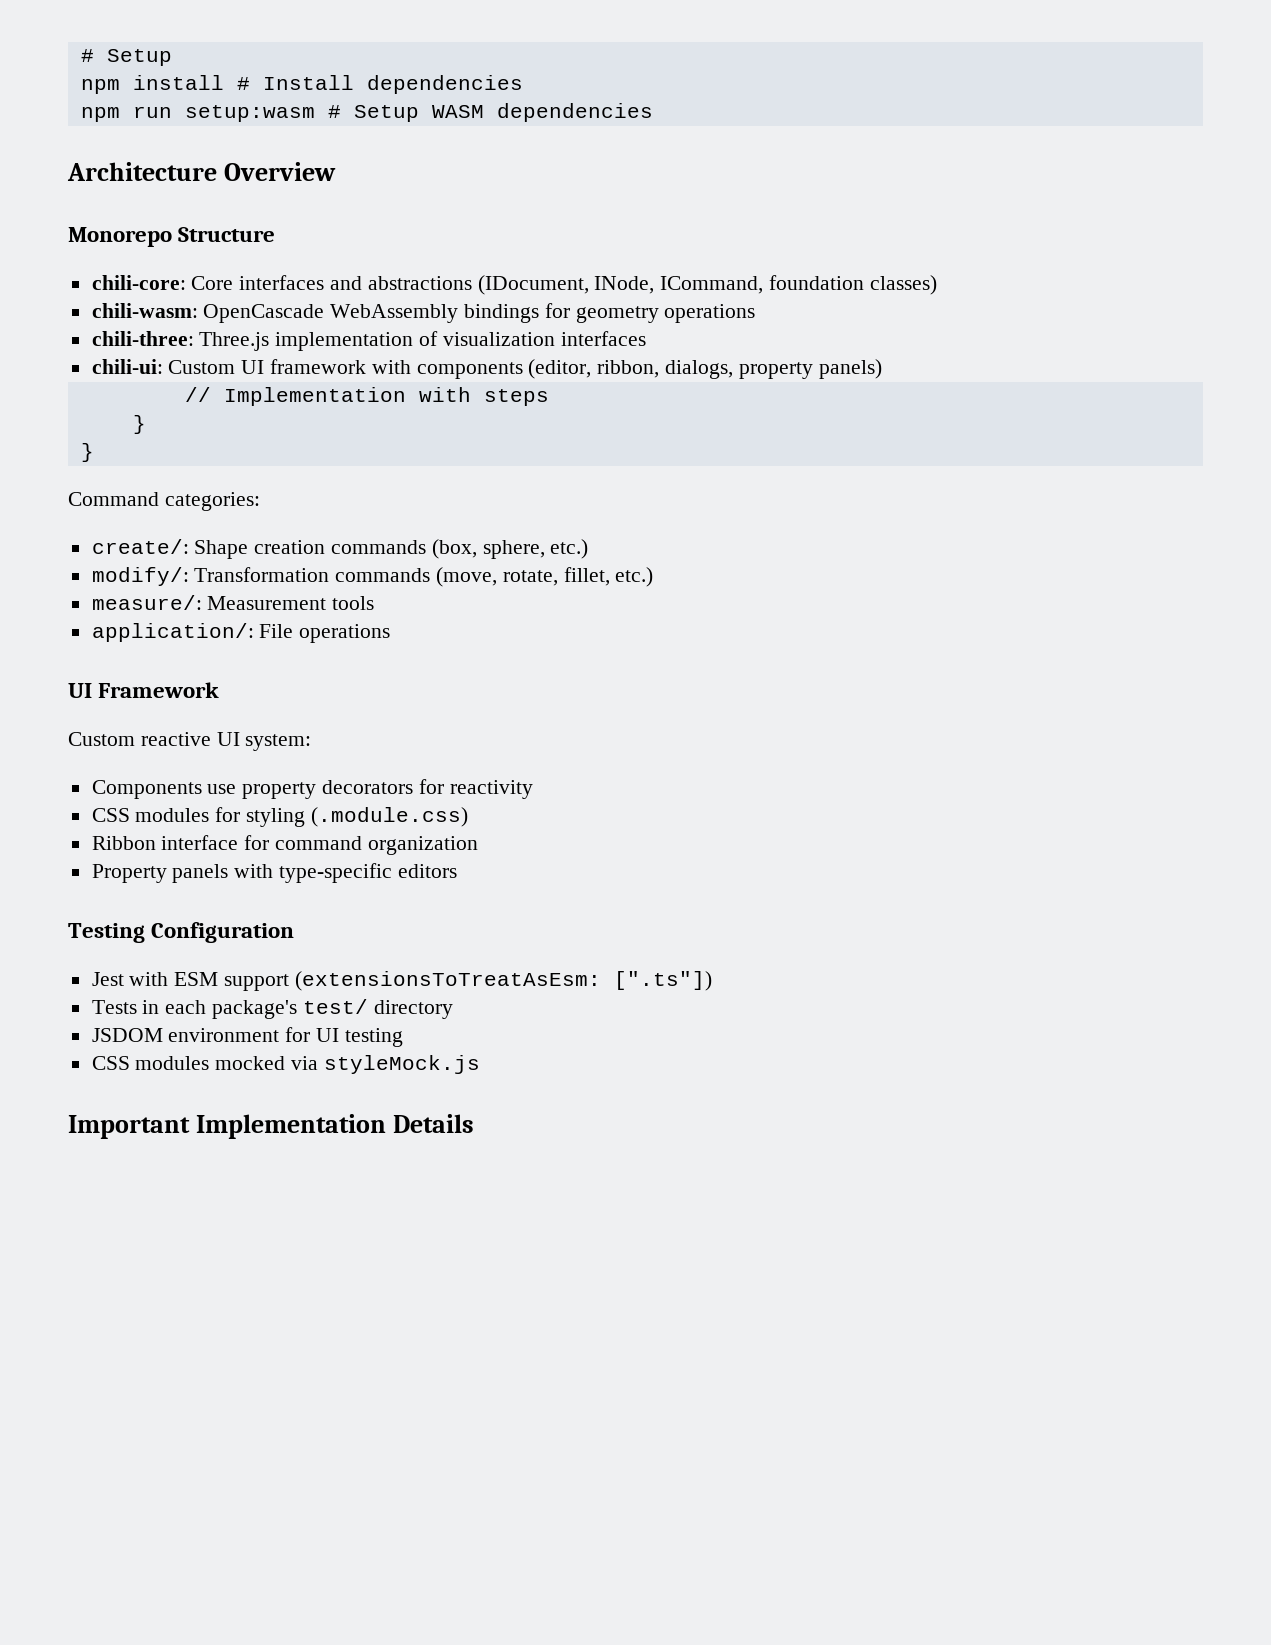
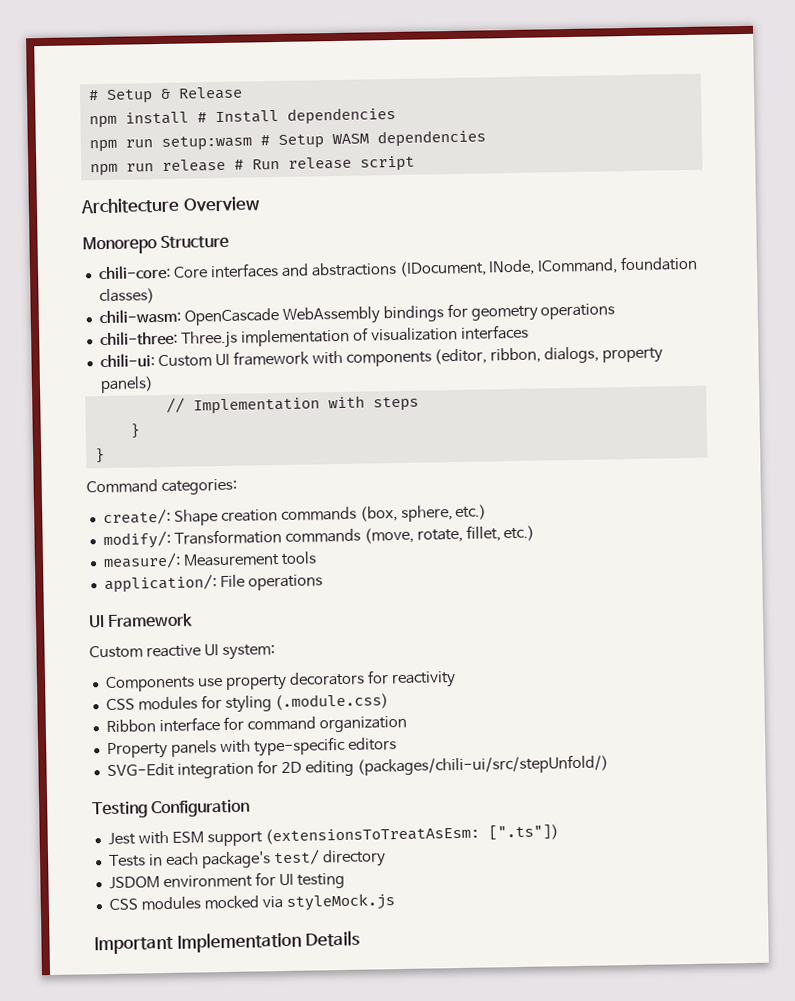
[80,49,172,66] # Setup -> [87,86,243,104] # Setup & Release
(653, 112) none -> [89,155,415,177] // npm run release # Run release script
(457, 871) none -> [106,754,609,779] // SVG-Edit integration for 2D editing (packages/chili-ui/src/stepUnfold/)

